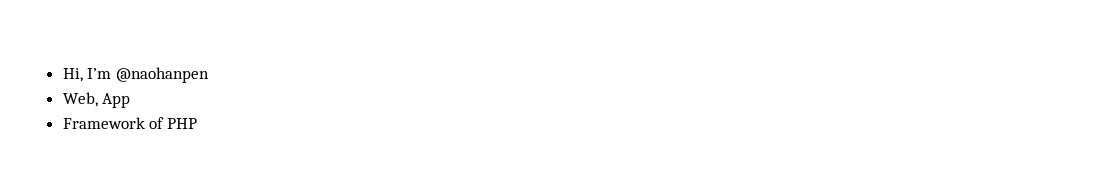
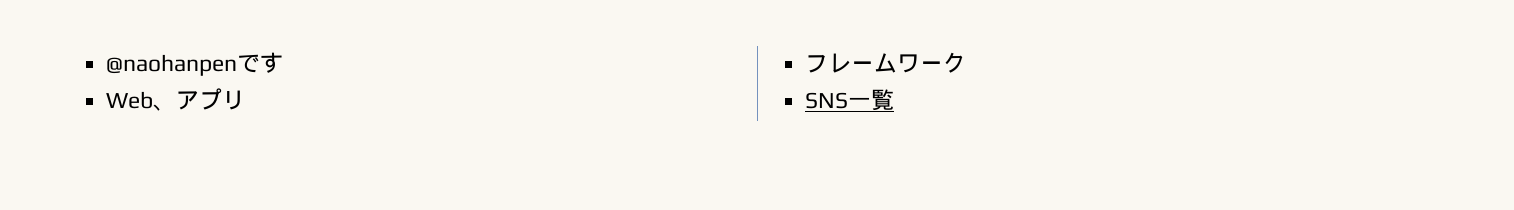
[62,68,112,82] Hi, I’m -> (106, 65) none
[62,92,131,108] [62,117,197,129] // Web, App // Framework of PHP -> [237,52,284,73] [106,88,246,111] [805,52,967,73] [805,89,895,111] です // Web、アプリ // フレームワーク // SNS一覧

